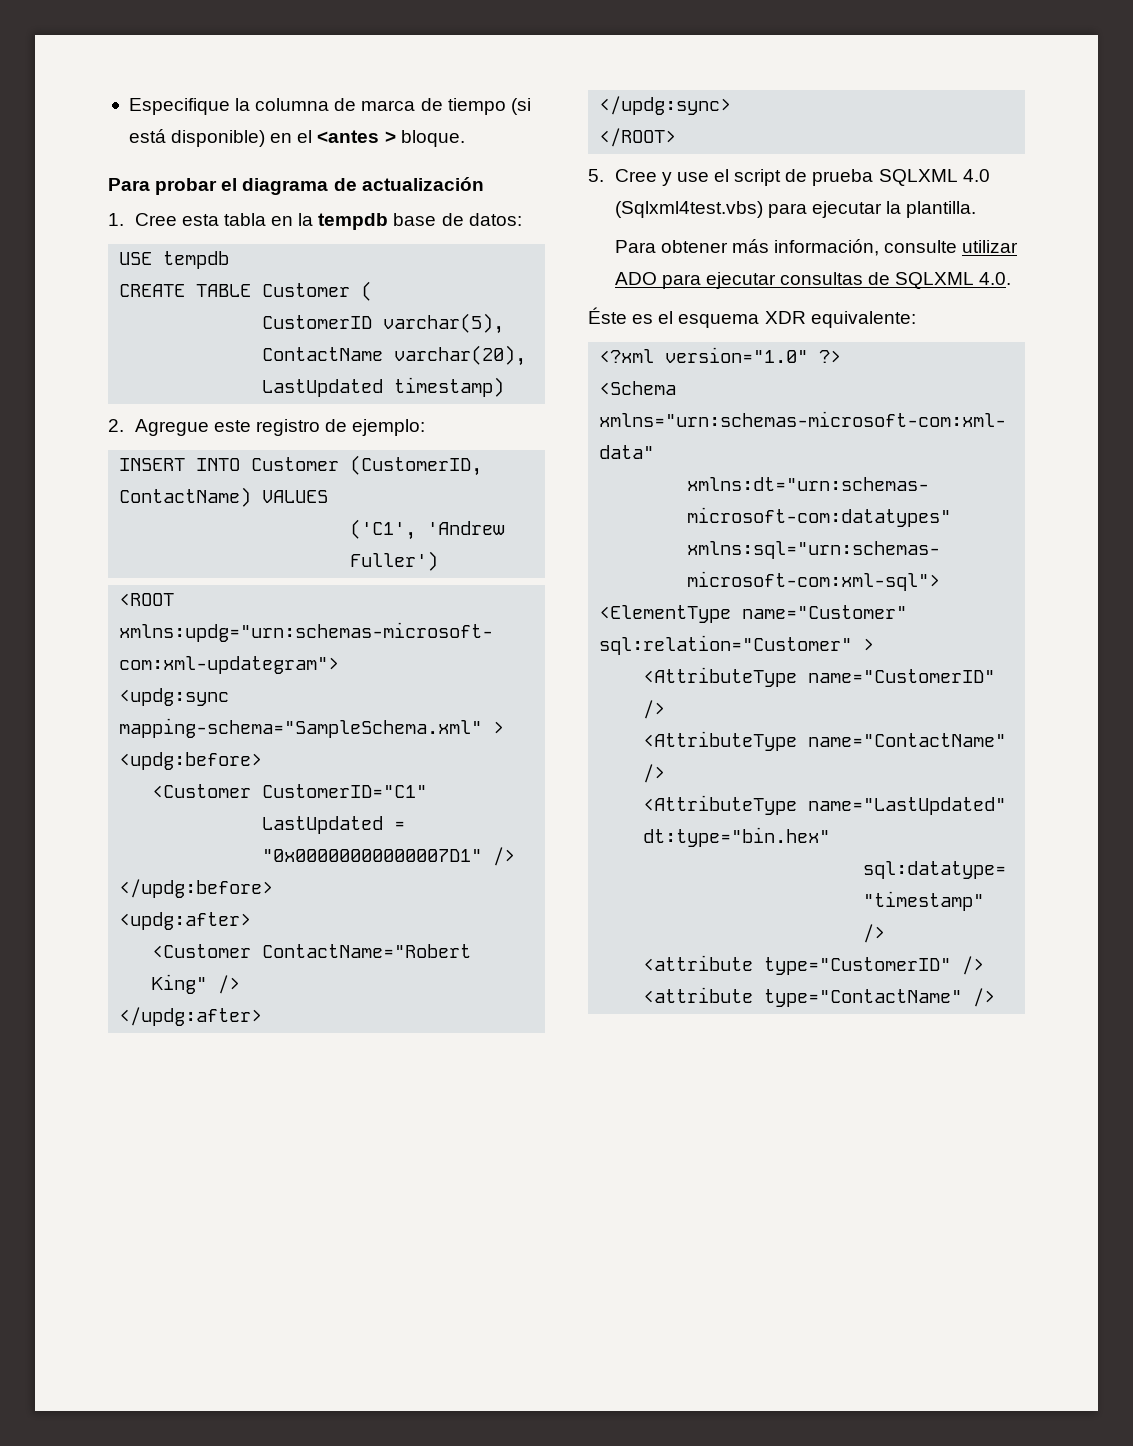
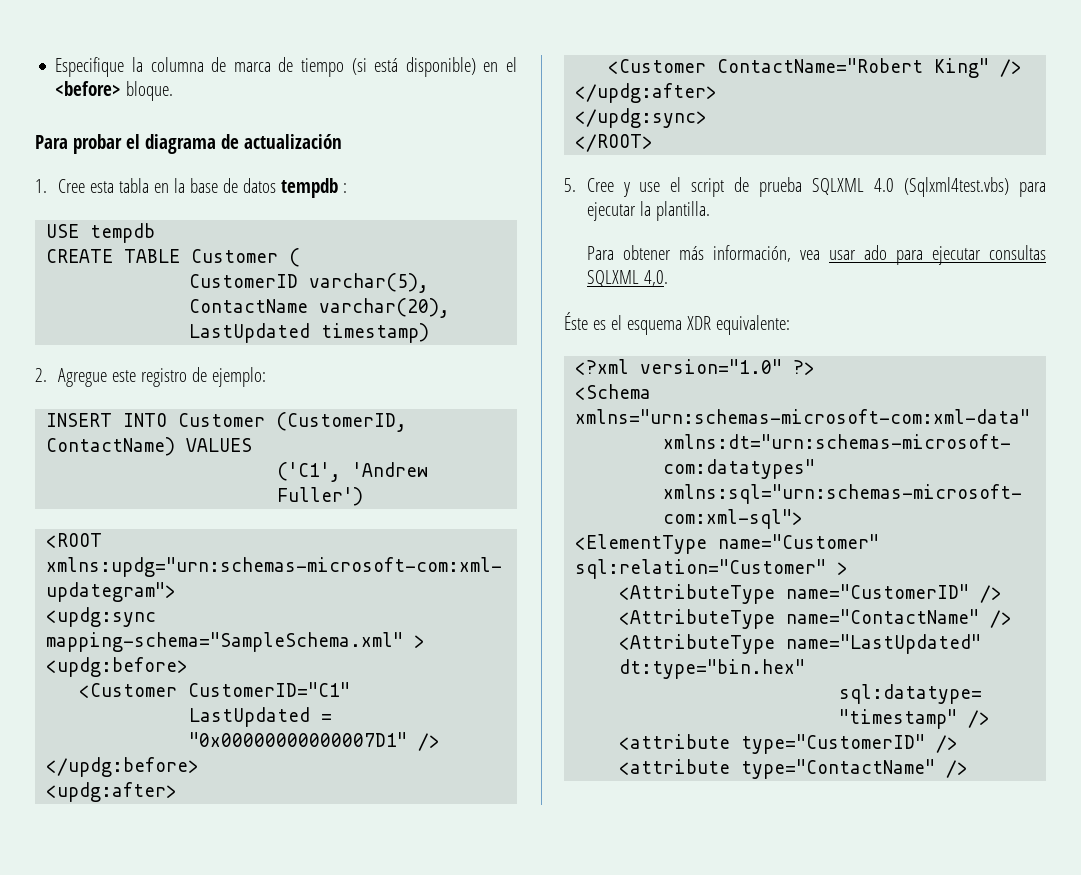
[317,130,396,143] <antes > -> [55,81,122,96] <before>
[318,213,389,230] tempdb -> (185, 185) none
[468,213,522,226] datos: -> [242,178,347,198] datos tempdb :
[884,240,1019,253] [614,272,1012,289] consulte utilizar ADO para ejecutar consultas de SQLXML 4.0. -> [799,245,1046,265] [586,270,668,287] vea usar ado para ejecutar consultas SQLXML 4,0.

